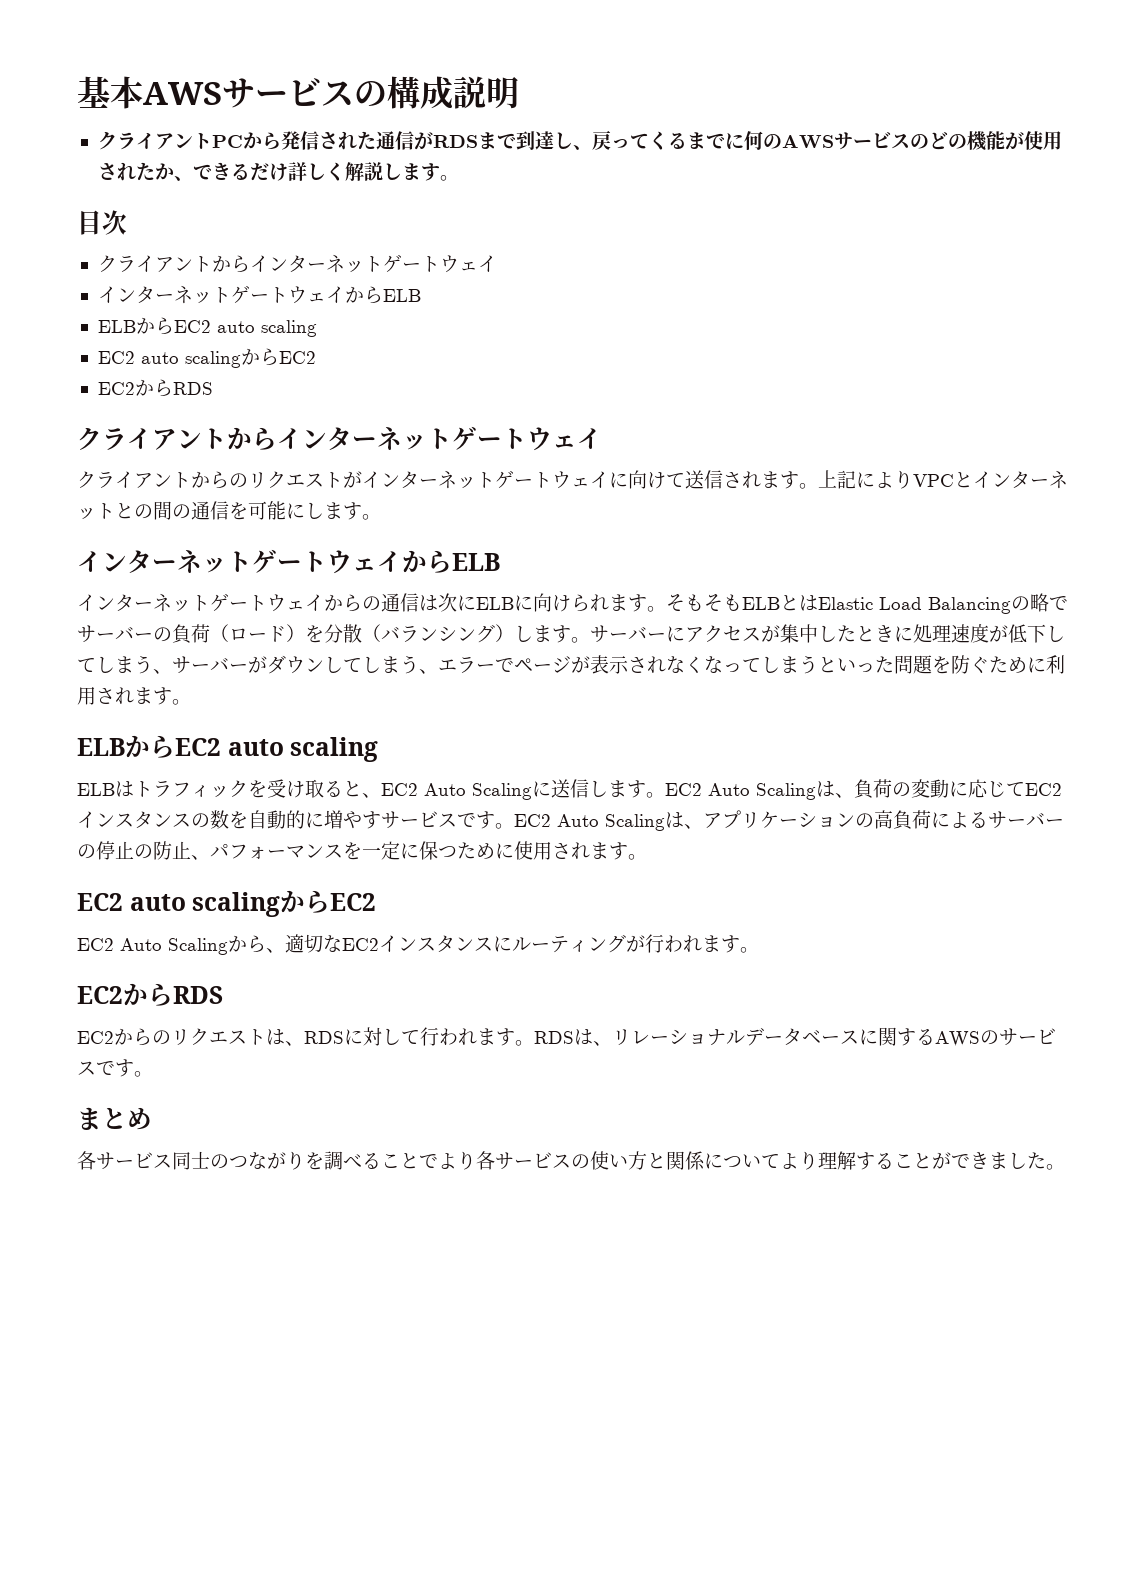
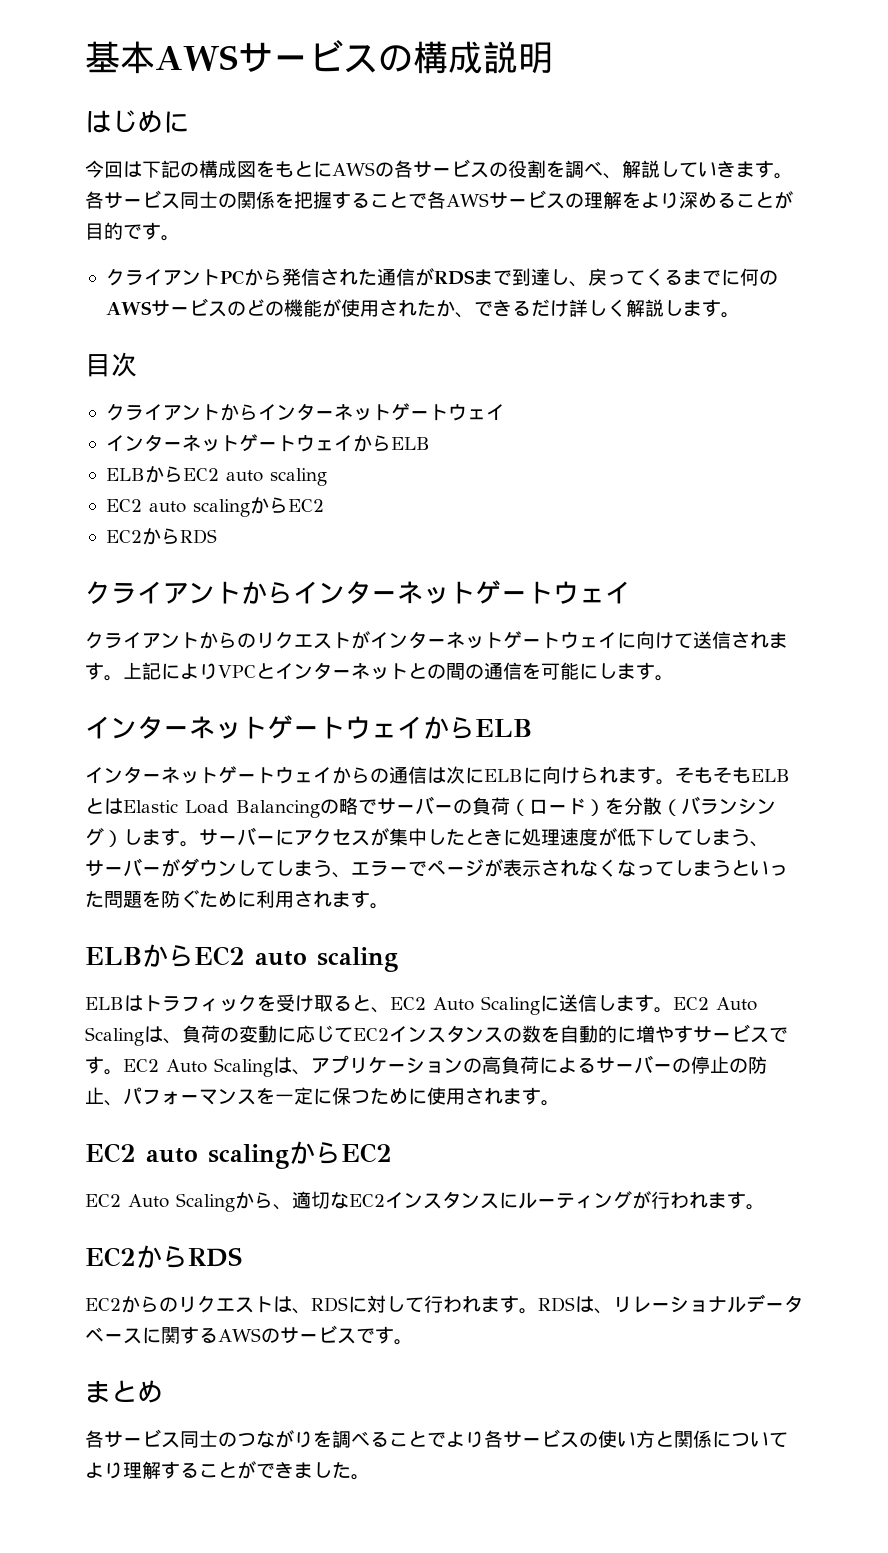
(519, 93) none -> [85,110,189,133] [85,159,793,179] [85,190,793,209] [85,222,180,241] // はじめに // 今回は下記の構成図をもとにAWSの各サービスの役割を調べ、解説していきます。各サービス同士の関係を把握することで各AWSサービスの理解をより深めることが目的です。

